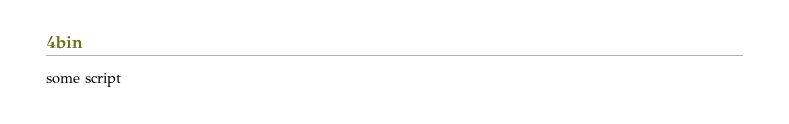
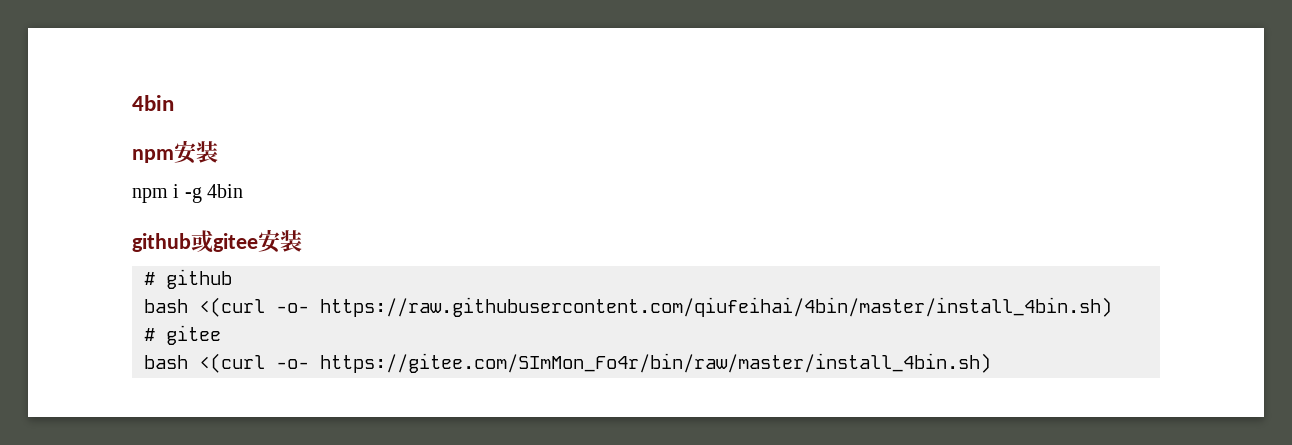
[46,36,83,49] [46,73,121,87] 4bin // some script -> [132,95,174,111] [132,140,218,164] [132,184,244,203] [132,229,302,253] [144,269,232,289] [144,297,1112,317] [144,325,221,345] [144,353,991,373] 4bin // npm安装 // npm i -g 4bin // github或gitee安装 // # github // bash <(curl -o- https://raw.githubusercontent.com/qiufeihai/4bin/master/install_4bin.sh) // # gitee // bash <(curl -o- https://gitee.com/SImMon_Fo4r/bin/raw/master/install_4bin.sh)

